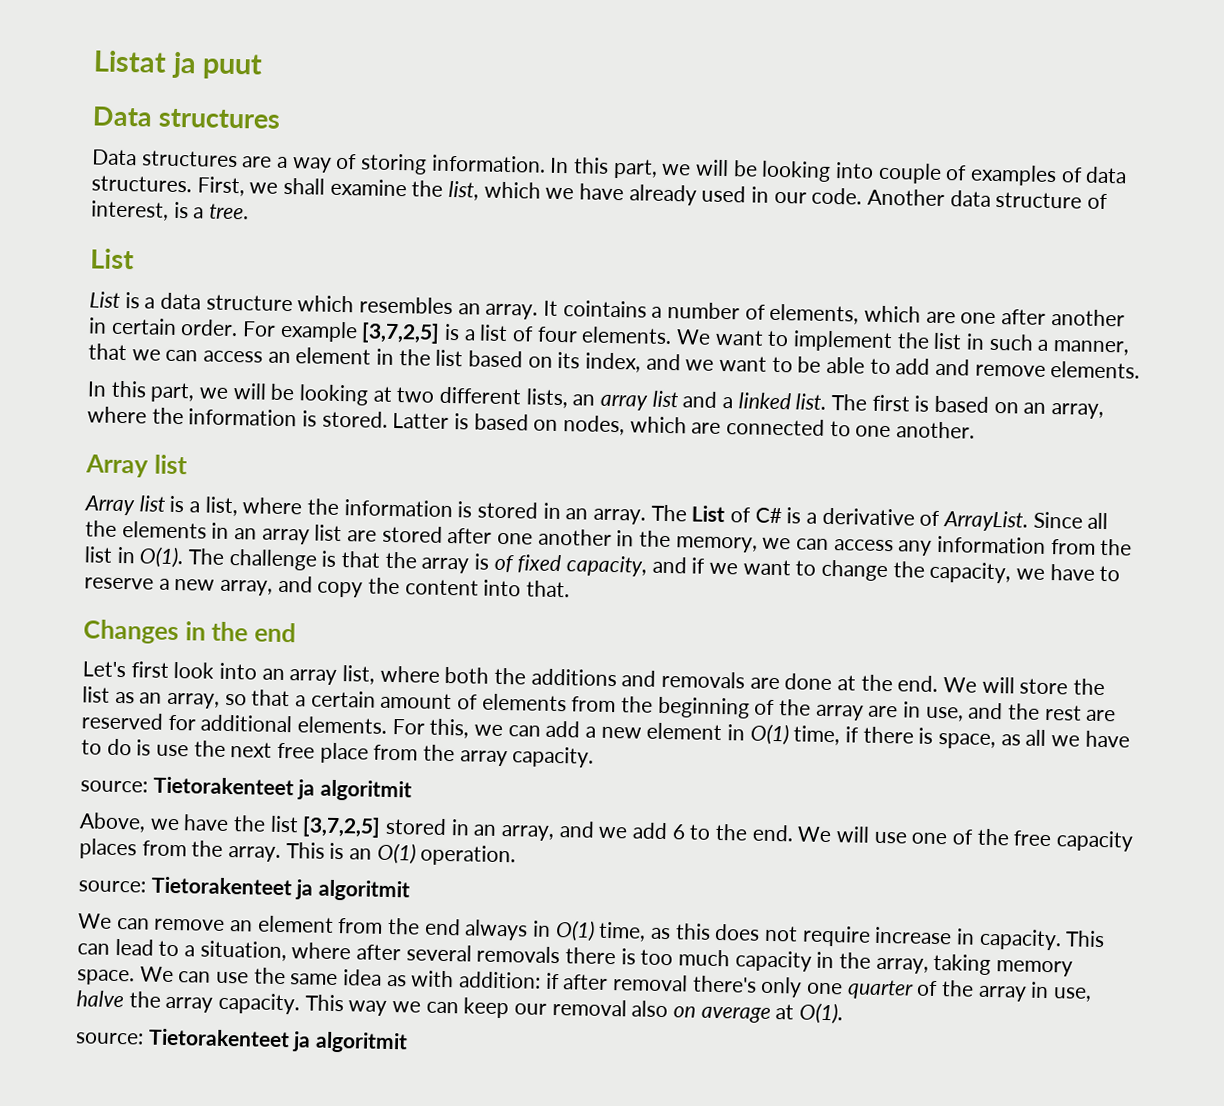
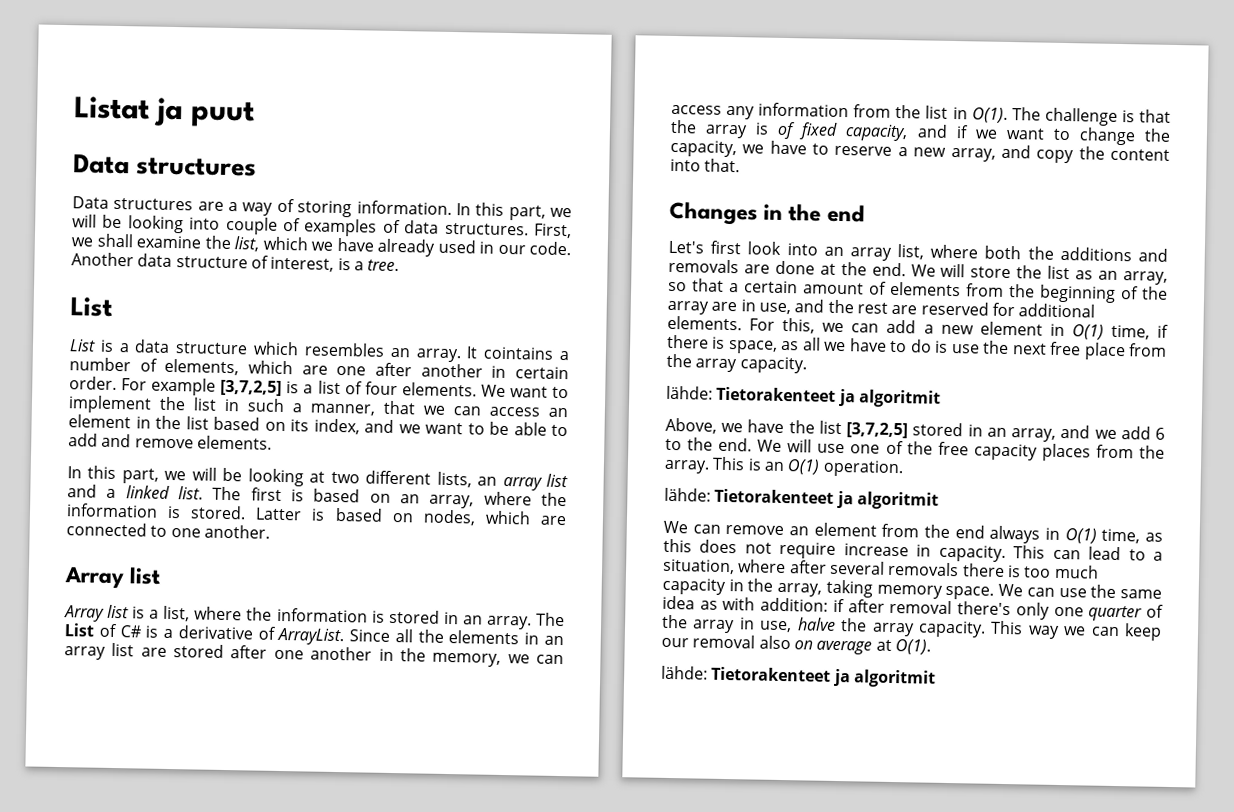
[80,780,148,793] source: -> [666,385,713,400] lähde:
[78,880,146,893] source: -> [664,487,711,502] lähde:
[75,1032,144,1045] source: -> [661,665,708,680] lähde:

